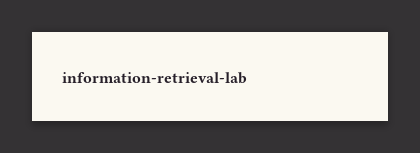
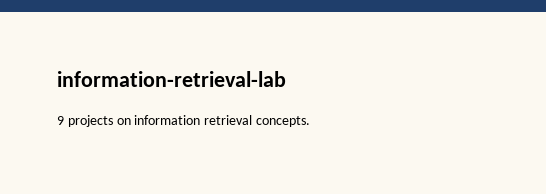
(247, 78) none -> [57,115,310,127] // 9 projects on information retrieval concepts.

